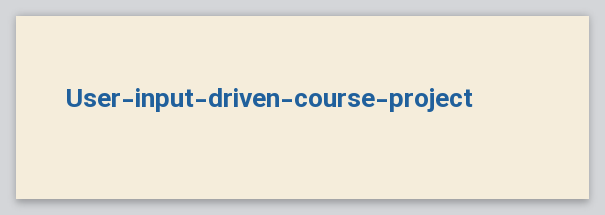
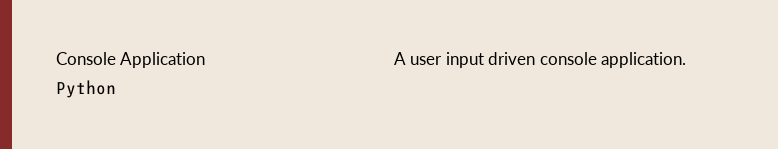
[65,88,473,112] User-input-driven-course-project -> [56,52,206,68] [56,80,116,98] [394,52,687,68] Console Application // Python // A user input driven console application.

